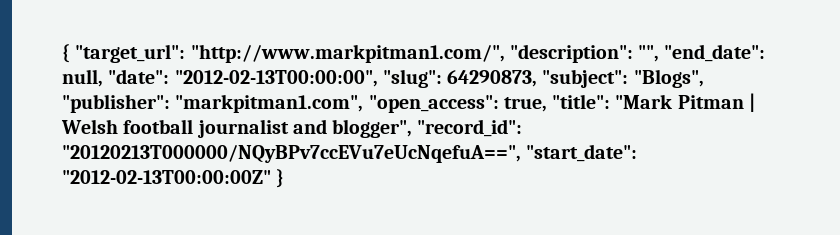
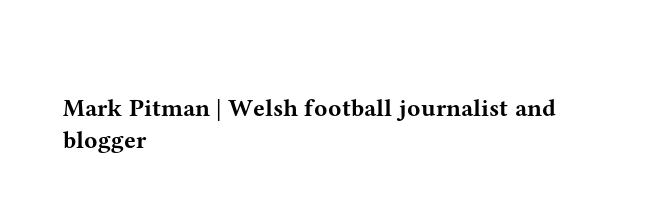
[62,44,766,63] [62,69,704,88] [62,94,673,113] { "target_url": "http://www.markpitman1.com/", "description": "", "end_date": null, "date": "2012-02-13T00:00:00", "slug": 64290873, "subject": "Blogs", "publisher": "markpitman1.com", "open_access": true, "title": "Mark -> [63,99,122,117] Mark
[332,119,523,138] [62,144,638,163] [62,169,285,188] blogger", "record_id": "20120213T000000/NQyBPv7ccEVu7eUcNqefuA==", "start_date": "2012-02-13T00:00:00Z" } -> [63,131,147,153] blogger

